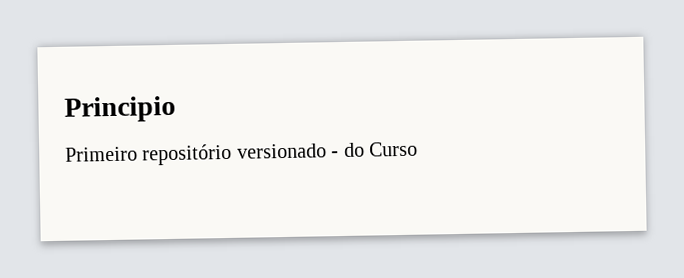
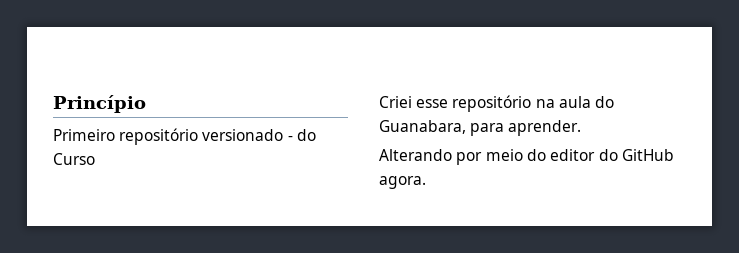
[64,95,176,123] Principio -> [53,95,146,113] Princípio
(418, 149) none -> [379,95,614,112] [379,120,582,136] [379,149,674,165] [379,176,426,189] // Criei esse repositório na aula do Guanabara, para aprender. // Alterando por meio do editor do GitHub agora.

